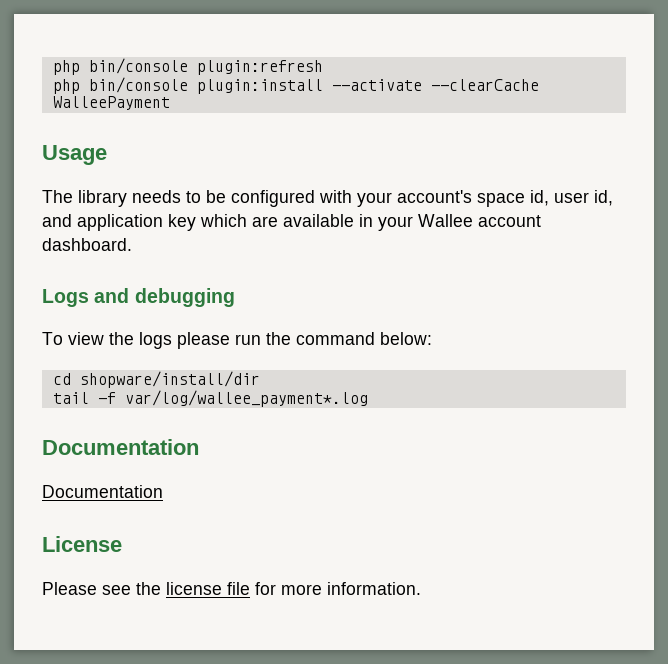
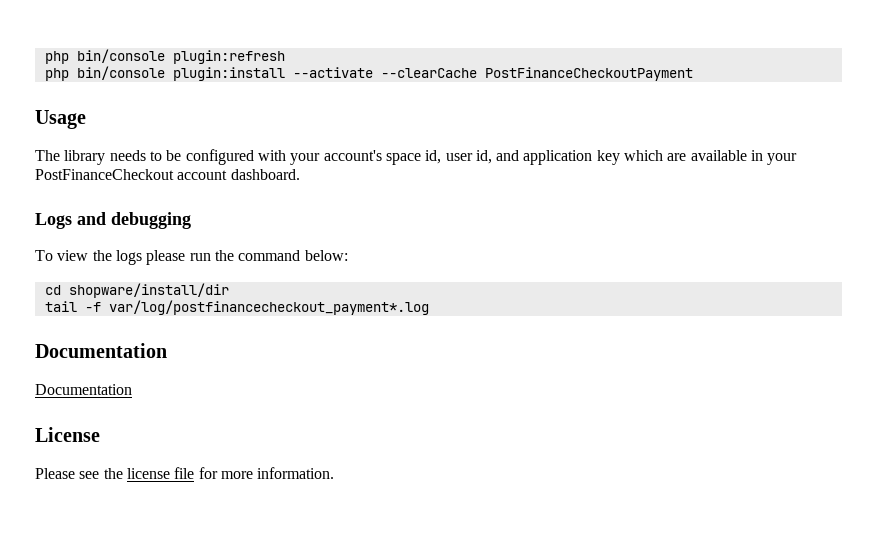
[52,96,170,110] WalleePayment -> [484,67,693,81] PostFinanceCheckoutPayment
[418,214,473,227] Wallee -> [35,169,174,180] PostFinanceCheckout
[124,390,368,407] var/log/wallee_payment*.log -> [108,300,429,315] var/log/postfinancecheckout_payment*.log

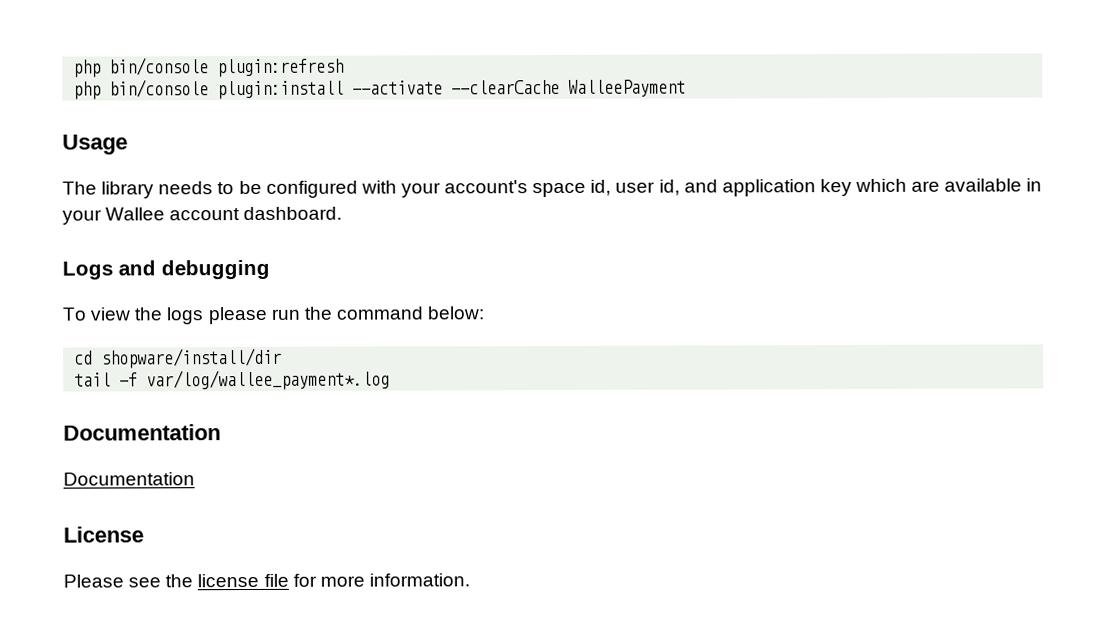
[484,67,693,81] PostFinanceCheckoutPayment -> [568,79,687,97] WalleePayment
[35,169,174,180] PostFinanceCheckout -> [105,207,166,221] Wallee
[108,300,429,315] var/log/postfinancecheckout_payment*.log -> [146,369,391,391] var/log/wallee_payment*.log

